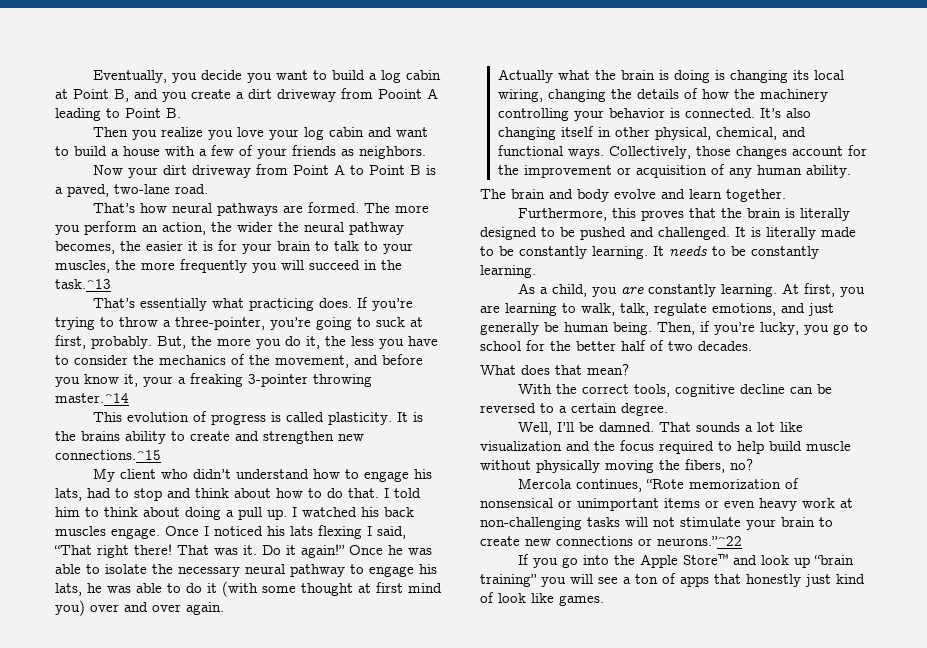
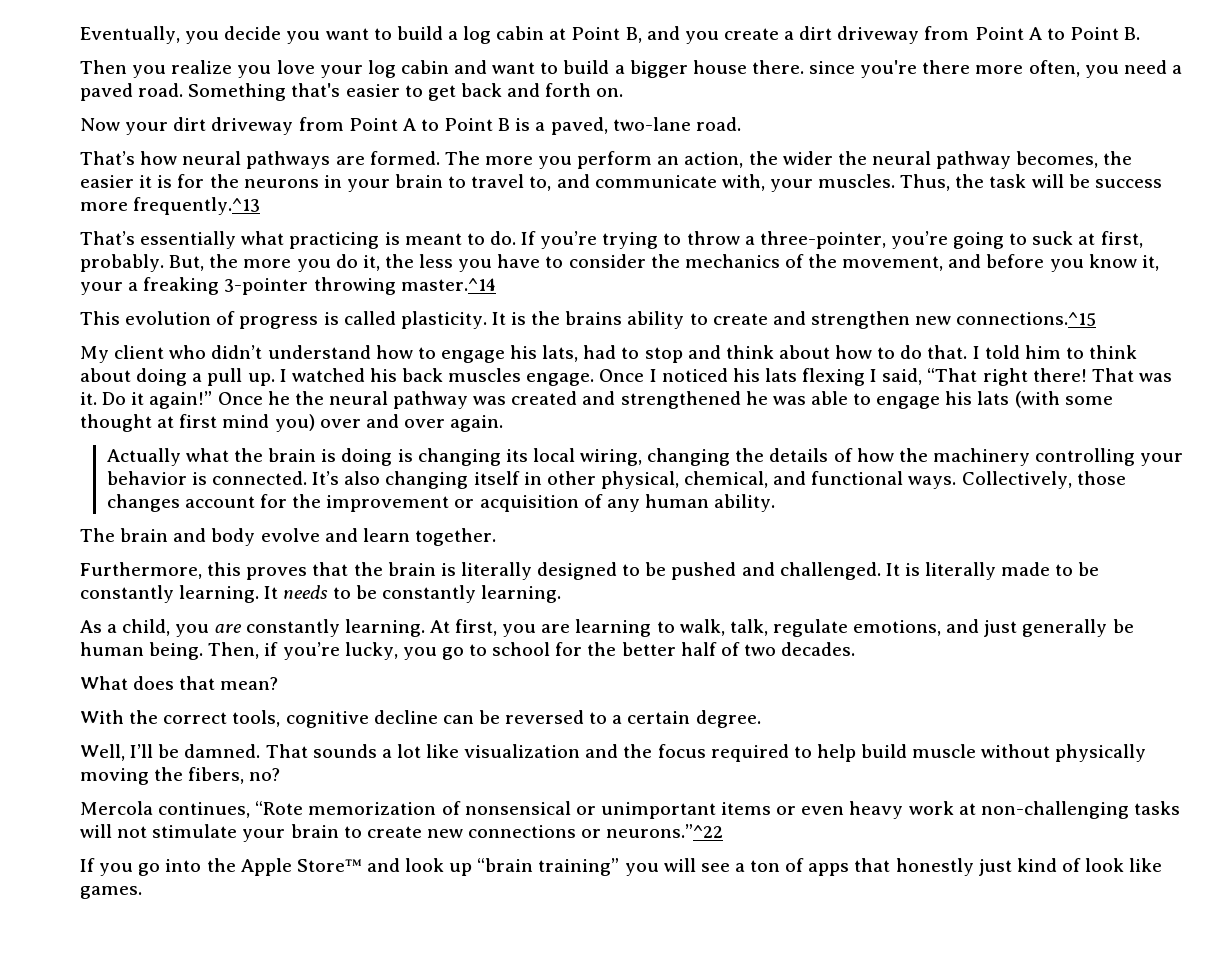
[378,88,438,99] [55,108,101,121] Pooint A leading -> [974,27,1042,40] Point A
[123,145,426,159] house with a few of your friends as neighbors. -> [629,60,1182,78] [80,83,624,101] bigger house there. since you're there more often, you need a paved road. Something that's easier to get back and forth on.
[242,241,413,254] [55,259,402,273] [55,279,111,289] your brain to talk to your muscles, the more frequently you will succeed in the task.^13 -> [209,174,1162,192] [80,197,261,215] the neurons in your brain to travel to, and communicate with, your muscles. Thus, the task will be success more frequently.^13
[319,298,353,308] does. -> [384,231,516,245] is meant to do.
[408,548,432,555] [55,564,437,577] [55,583,217,596] was able to isolate the necessary neural pathway to engage his lats, he was able to do it -> [294,391,1010,409] the neural pathway was created and strengthened he was able to engage his lats

